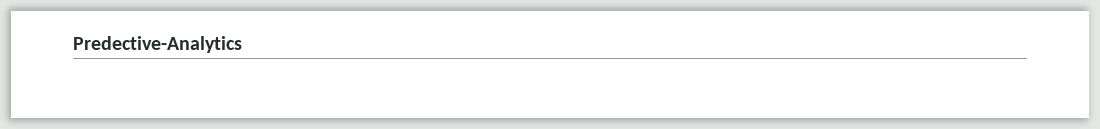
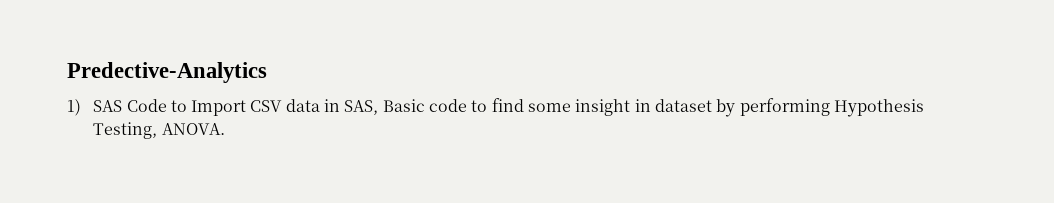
(242, 44) none -> [67,98,924,117] [93,122,225,139] // 1) SAS Code to Import CSV data in SAS, Basic code to find some insight in dataset by performing Hypothesis Testing, ANOVA.

